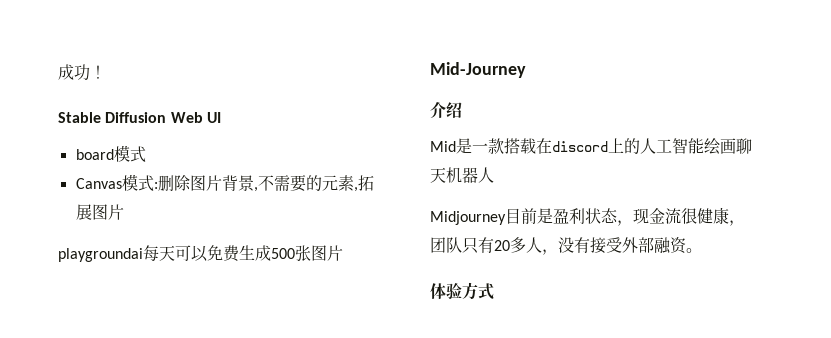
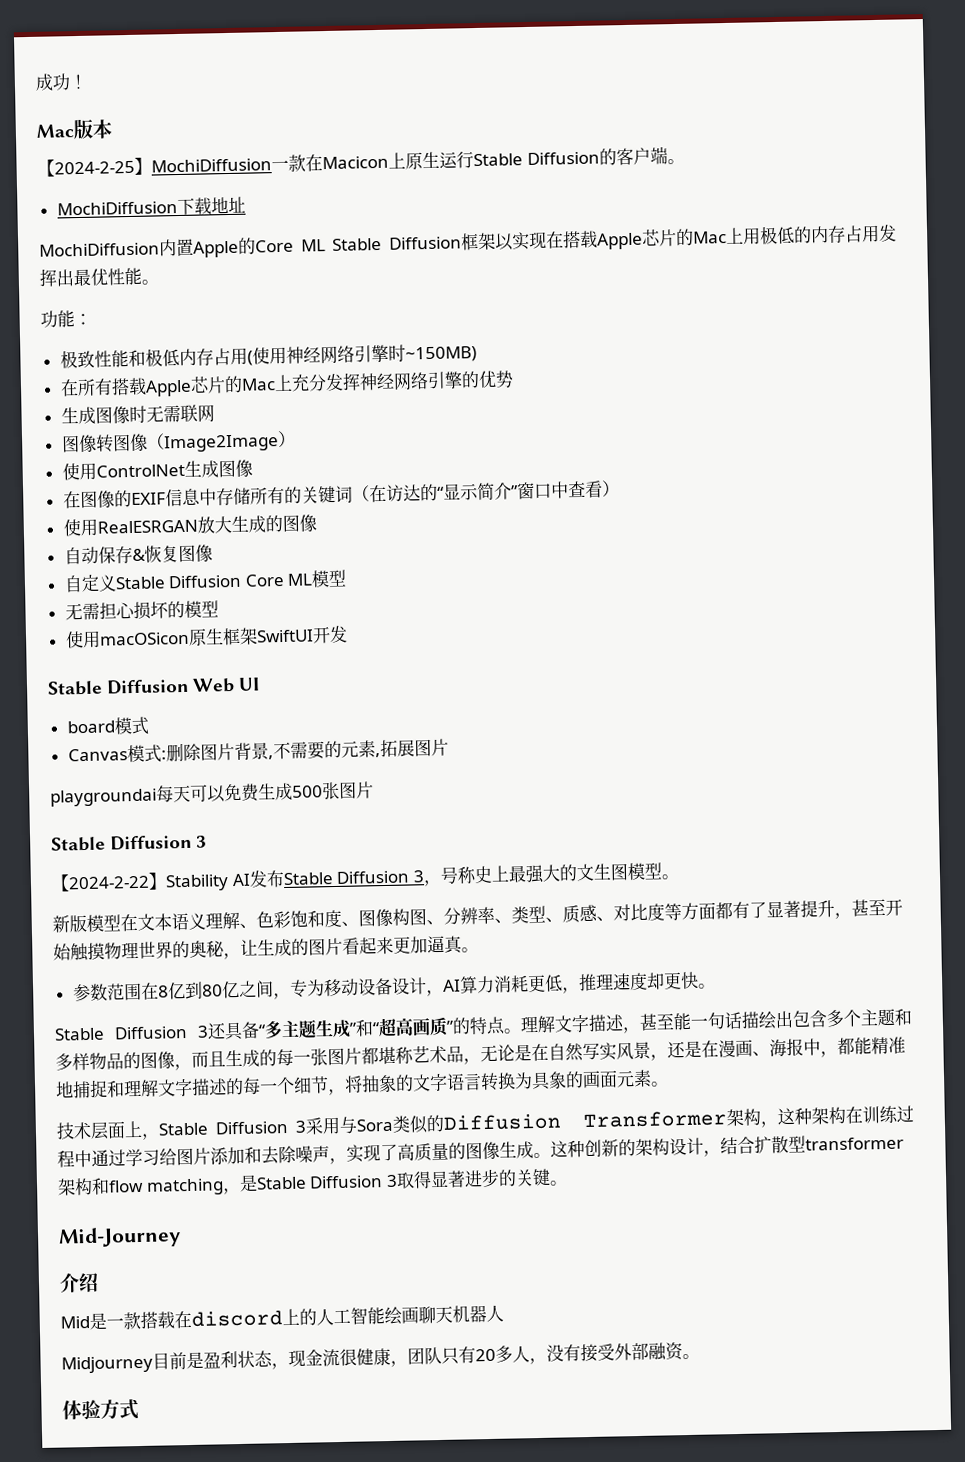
(106, 72) none -> [36,118,113,140] [37,146,685,177] [56,196,246,216] [39,224,897,258] [39,267,159,287] [40,310,92,328] [59,344,477,369] [59,370,514,397] [60,404,215,425] [60,430,296,454] [61,459,253,481] [62,480,620,509] [62,514,317,537] [63,544,213,565] [63,569,348,593] [64,600,219,621] [64,625,348,649] // Mac版本 // 【2024-2-25】MochiDiffusion一款在Macicon上原生运行Stable Diffusion的客户端。 // MochiDiffusion下载地址 // MochiDiffusion内置Apple的Core ML Stable Diffusion框架以实现在搭载Apple芯片的Mac上用极低的内存占用发挥出最优性能。 // 功能： // 极致性能和极低内存占用(使用神经网络引擎时~150MB) // 在所有搭载Apple芯片的Mac上充分发挥神经网络引擎的优势 // 生成图像时无需联网 // 图像转图像（Image2Image） // 使用ControlNet生成图像 // 在图像的EXIF信息中存储所有的关键词（在访达的“显示简介”窗口中查看） // 使用RealESRGAN放大生成的图像 // 自动保存&恢复图像 // 自定义Stable Diffusion Core ML模型 // 无需担心损坏的模型 // 使用macOSicon原生框架SwiftUI开发
(343, 253) none -> [51,834,208,852] [51,862,680,892] [52,898,903,933] [53,935,479,962] [72,971,716,1002] [54,1008,912,1041] [55,1036,906,1071] [55,1069,669,1099] [56,1105,914,1140] [57,1135,904,1168] [57,1168,568,1196] // Stable Diffusion 3 // 【2024-2-22】Stability AI发布Stable Diffusion 3，号称史上最强大的文生图模型。 // 新版模型在文本语义理解、色彩饱和度、图像构图、分辨率、类型、质感、对比度等方面都有了显著提升，甚至开始触摸物理世界的奥秘，让生成的图片看起来更加逼真。 // 参数范围在8亿到80亿之间，专为移动设备设计，AI算力消耗更低，推理速度却更快。 // Stable Diffusion 3还具备“多主题生成”和“超高画质”的特点。理解文字描述，甚至能一句话描绘出包含多个主题和多样物品的图像，而且生成的每一张图片都堪称艺术品，无论是在自然写实风景，还是在漫画、海报中，都能精准地捕捉和理解文字描述的每一个细节，将抽象的文字语言转换为具象的画面元素。 // 技术层面上，Stable Diffusion 3采用与Sora类似的Diffusion Transformer架构，这种架构在训练过程中通过学习给图片添加和去除噪声，实现了高质量的图像生成。这种创新的架构设计，结合扩散型transformer架构和flow matching，是Stable Diffusion 3取得显著进步的关键。

